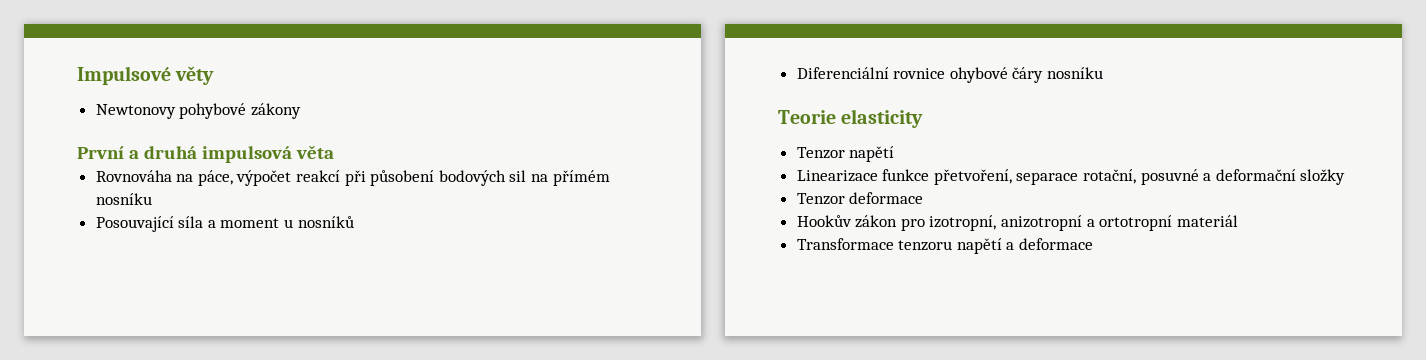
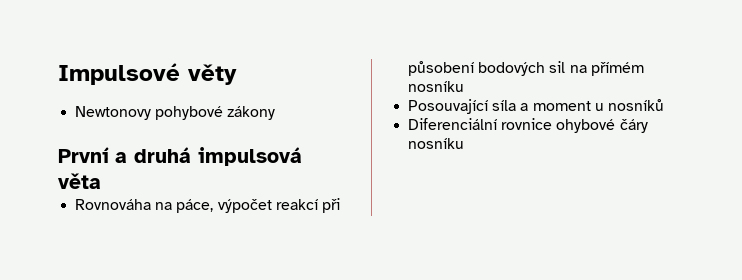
[778,109,924,128] [796,146,895,162] [796,169,1346,185] [796,192,924,205] [796,215,1238,231] [796,238,1094,254] // Teorie elasticity // Tenzor napětí // Linearizace funkce přetvoření, separace rotační, posuvné a deformační složky // Tenzor deformace // Hookův zákon pro izotropní, anizotropní a ortotropní materiál // Transformace tenzoru napětí a deformace -> (465, 143) none

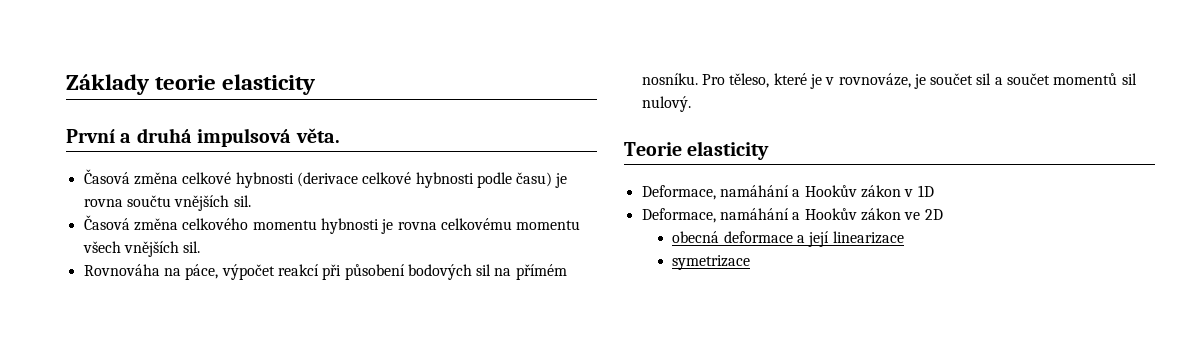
[58,63,237,85] [75,106,276,120] Impulsové věty // Newtonovy pohybové zákony -> [66,74,316,95] Základy teorie elasticity
[58,173,101,189] věta -> [295,128,340,143] [83,169,568,188] [83,195,251,211] [83,215,581,234] [82,241,201,257] věta. // Časová změna celkové hybnosti (derivace celkové hybnosti podle času) je rovna součtu vnějších sil. // Časová změna celkového momentu hybnosti je rovna celkovému momentu všech vnějších sil.
[408,81,465,92] [408,99,664,114] [408,118,648,133] [408,138,465,149] nosníku // Posouvající síla a moment u nosníků // Diferenciální rovnice ohybové čáry nosníku -> [641,73,1137,89] [641,96,691,112] [624,141,770,160] [641,185,934,200] [641,208,943,223] [672,231,904,247] [672,255,751,270] nosníku. Pro těleso, které je v rovnováze, je součet sil a součet momentů sil nulový. // Teorie elasticity // Deformace, namáhání a Hookův zákon v 1D // Deformace, namáhání a Hookův zákon ve 2D // obecná deformace a její linearizace // symetrizace

